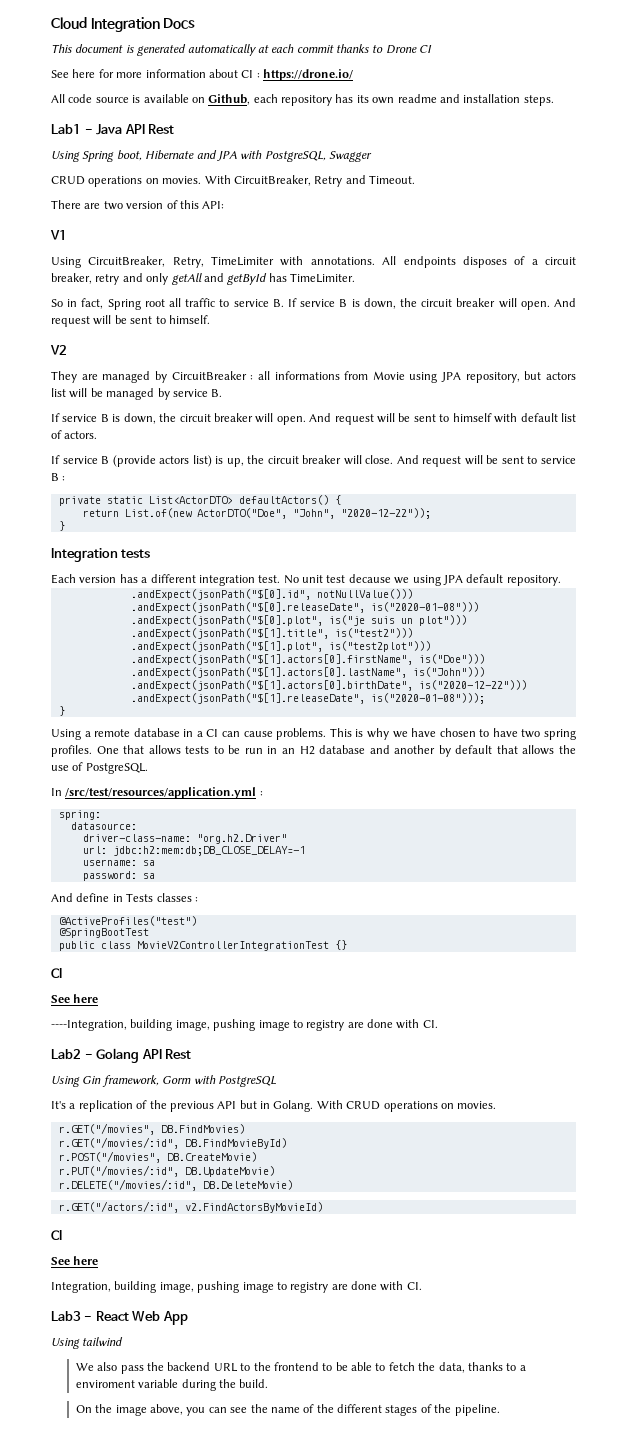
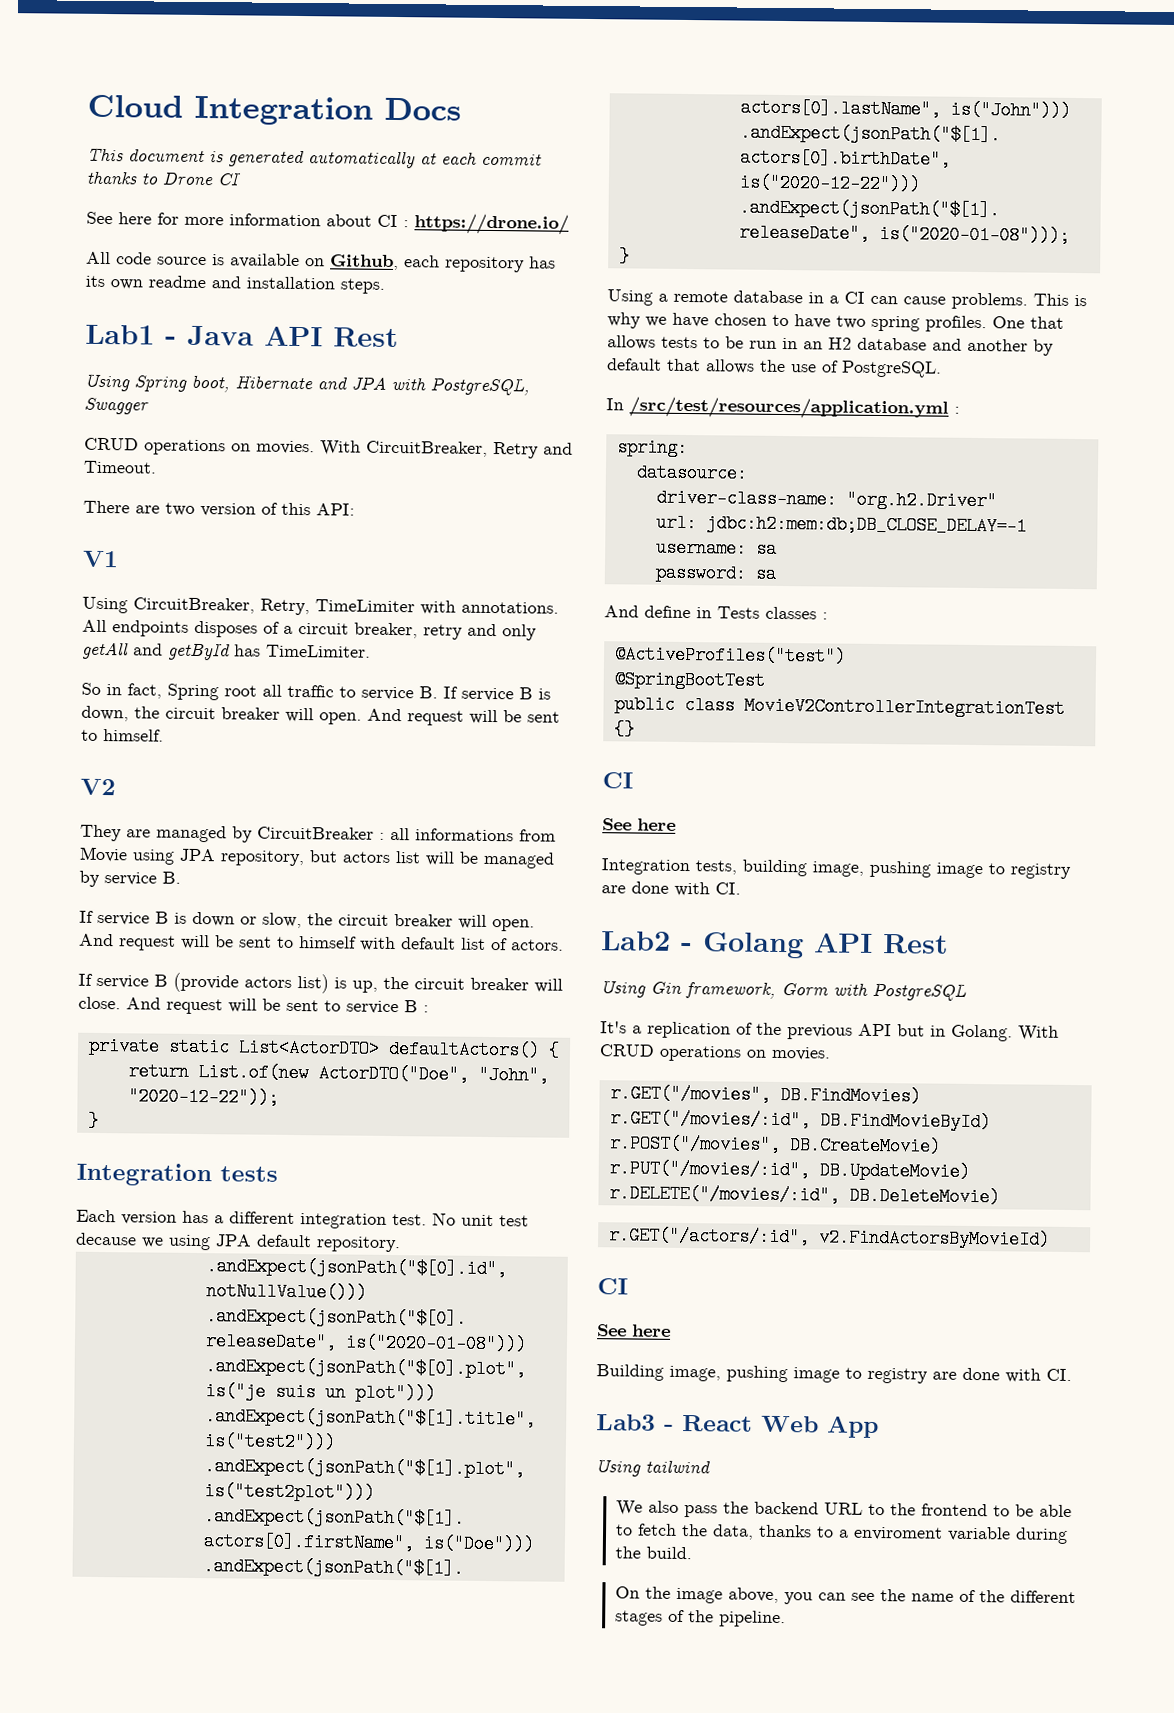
[123,413,156,424] down, -> [192,911,302,929] down or slow,
[51,1020,127,1031] ----Integration, -> [601,858,737,876] Integration tests,
[51,1281,157,1293] Integration, building -> [596,1364,664,1381] Building

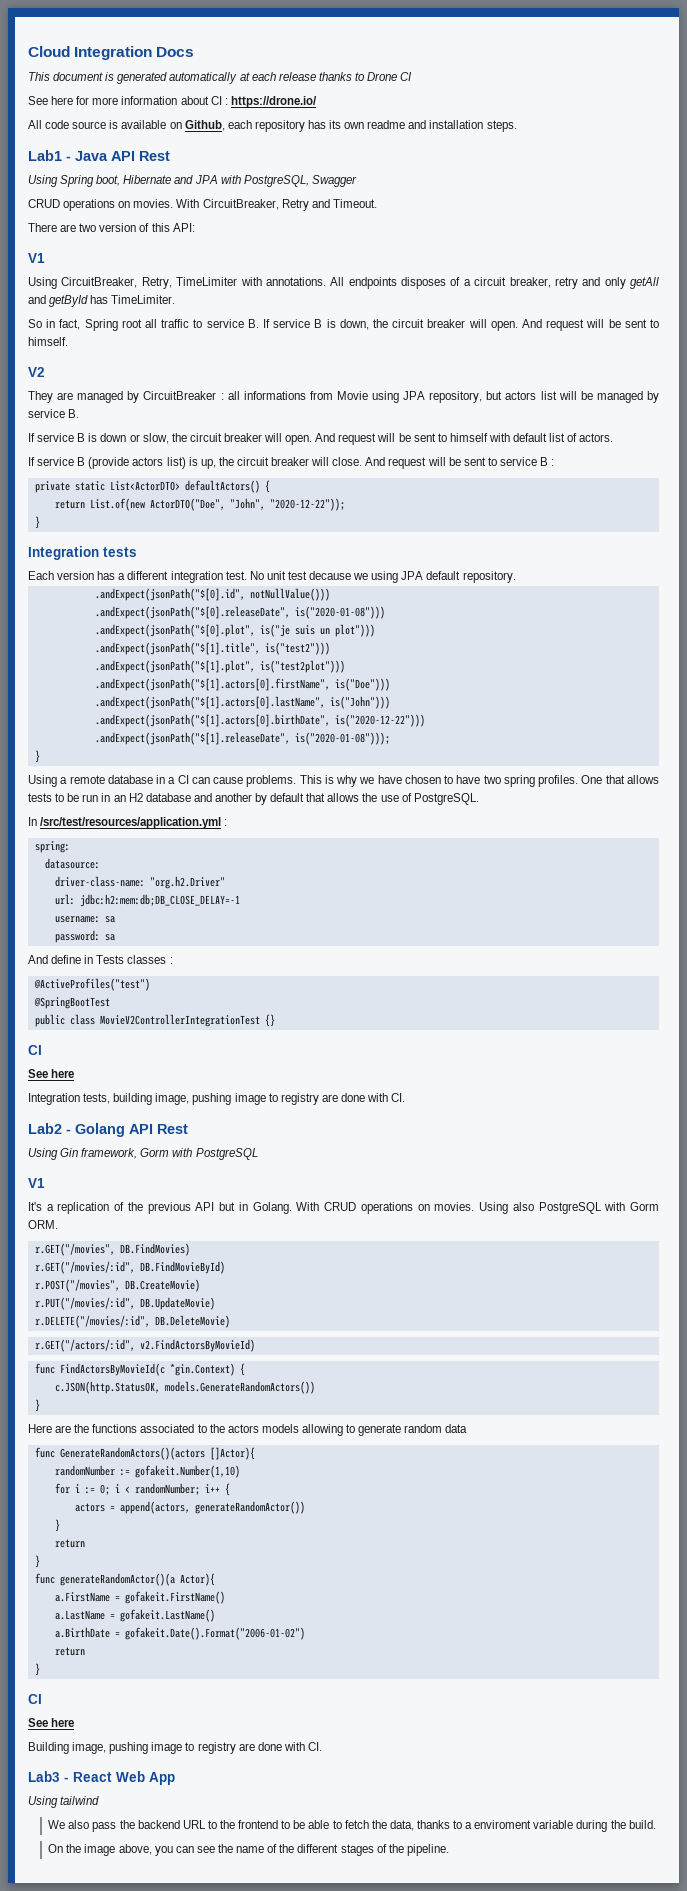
[481,153,542,166] commit -> [278,72,316,81] release
(967, 991) none -> [28,1178,45,1188] // V1
(831, 1053) none -> [479,1202,660,1214] [28,1220,58,1229] Using also PostgreSQL with Gorm ORM.
(1050, 1238) none -> [34,1363,245,1376] [54,1381,315,1394] [34,1399,40,1412] [28,1424,468,1436] [34,1447,255,1460] [54,1465,240,1478] [54,1483,230,1496] [74,1501,305,1514] [54,1519,60,1532] [54,1539,85,1548] [34,1555,40,1568] [34,1573,215,1586] [54,1591,225,1604] [54,1609,215,1622] [54,1627,305,1640] [54,1647,85,1656] [34,1663,40,1676] // func FindActorsByMovieId(c *gin.Context) { // c.JSON(http.StatusOK, models.GenerateRandomActors()) // } // Here are the functions associated to the actors models allowing to generate random data // func GenerateRandomActors()(actors []Actor){ // randomNumber := gofakeit.Number(1,10) // for i := 0; i < randomNumber; i++ { // actors = append(actors, generateRandomActor()) // } // return // } // func generateRandomActor()(a Actor){ // a.FirstName = gofakeit.FirstName() // a.LastName = gofakeit.LastName() // a.BirthDate = gofakeit.Date().Format("2006-01-02") // return // }

